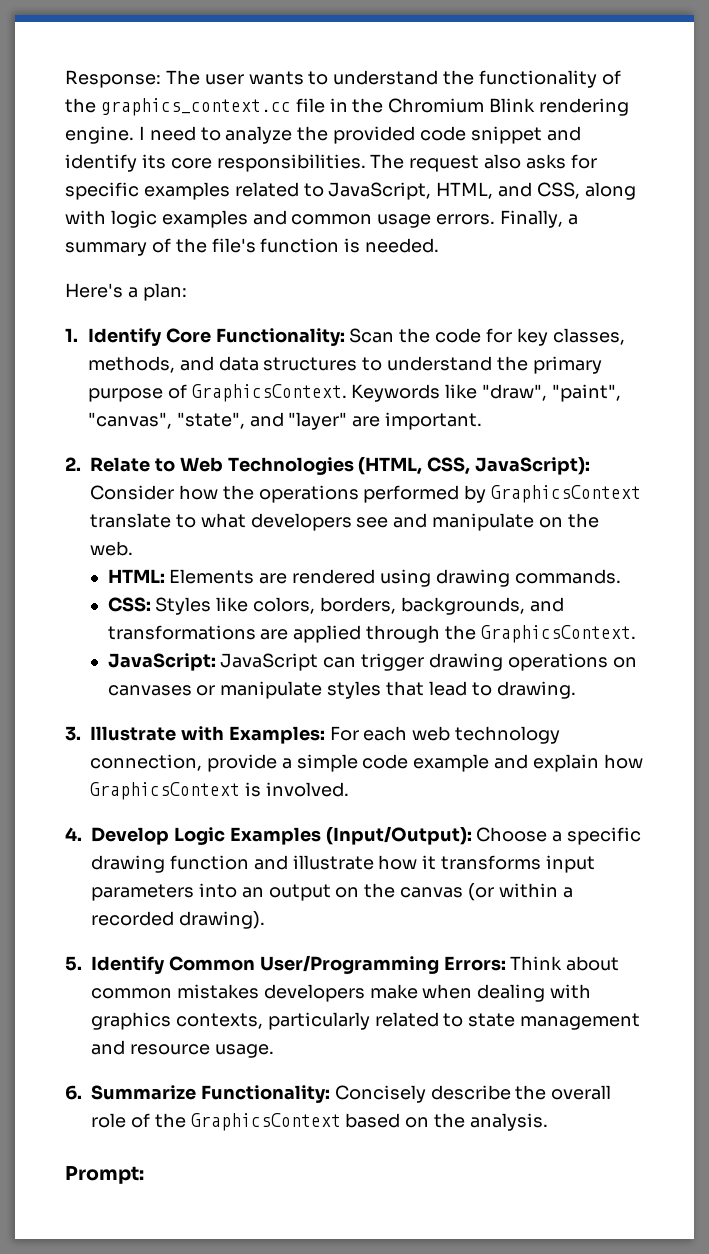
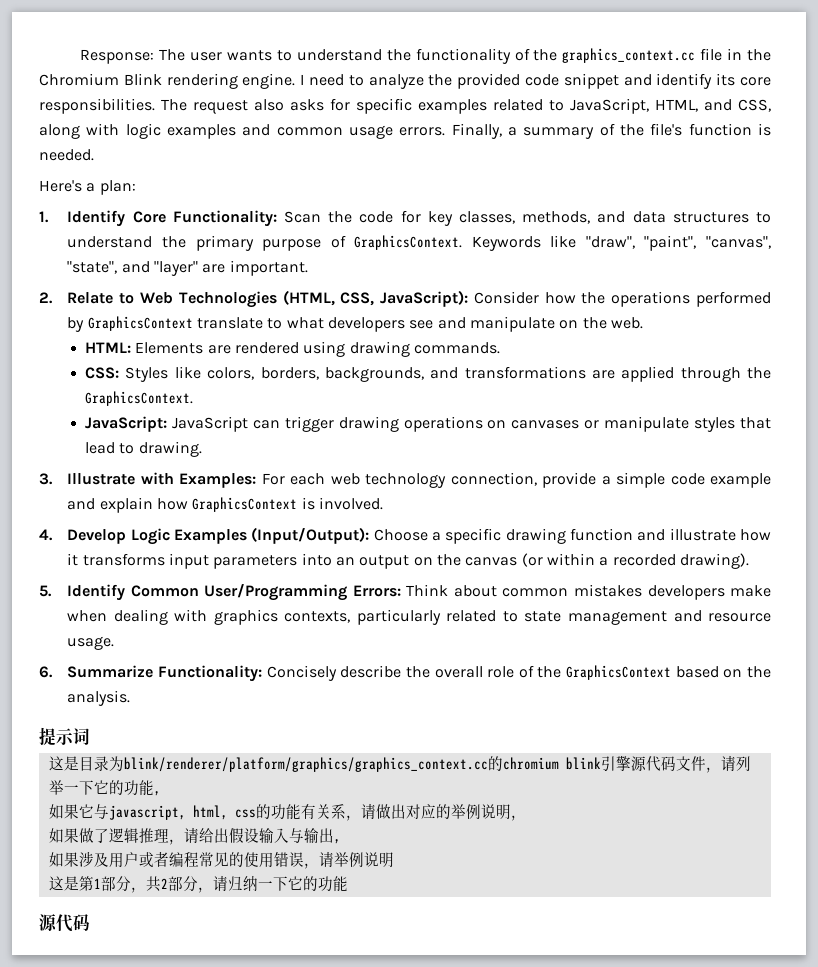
[65,1166,144,1184] Prompt: -> [39,727,90,746] [48,755,751,773] [48,780,161,796] [48,803,526,821] [48,827,341,845] [48,851,394,869] [48,875,348,893] [39,914,90,932] 提示词 // 这是目录为blink/renderer/platform/graphics/graphics_context.cc的chromium blink引擎源代码文件，请列举一下它的功能, // 如果它与javascript, html, css的功能有关系，请做出对应的举例说明， // 如果做了逻辑推理，请给出假设输入与输出, // 如果涉及用户或者编程常见的使用错误，请举例说明 // 这是第1部分，共2部分，请归纳一下它的功能 // 源代码

